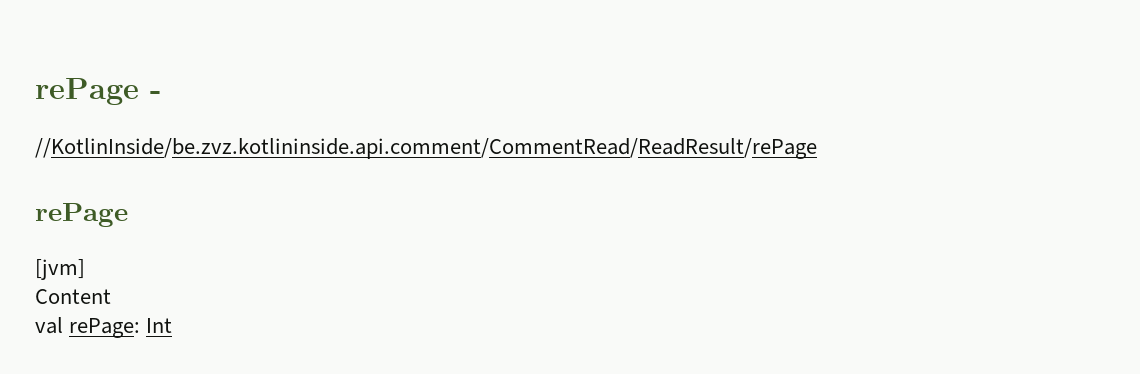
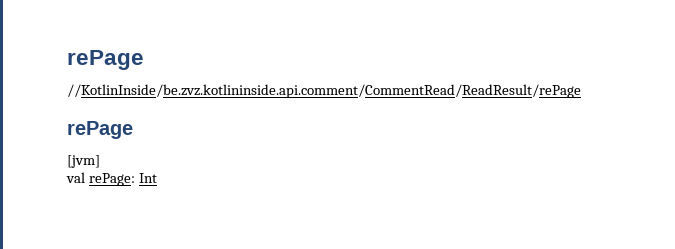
[35,78,161,105] rePage - -> [67,50,144,70] rePage
[35,289,111,304] // Content -> (100, 161) none

